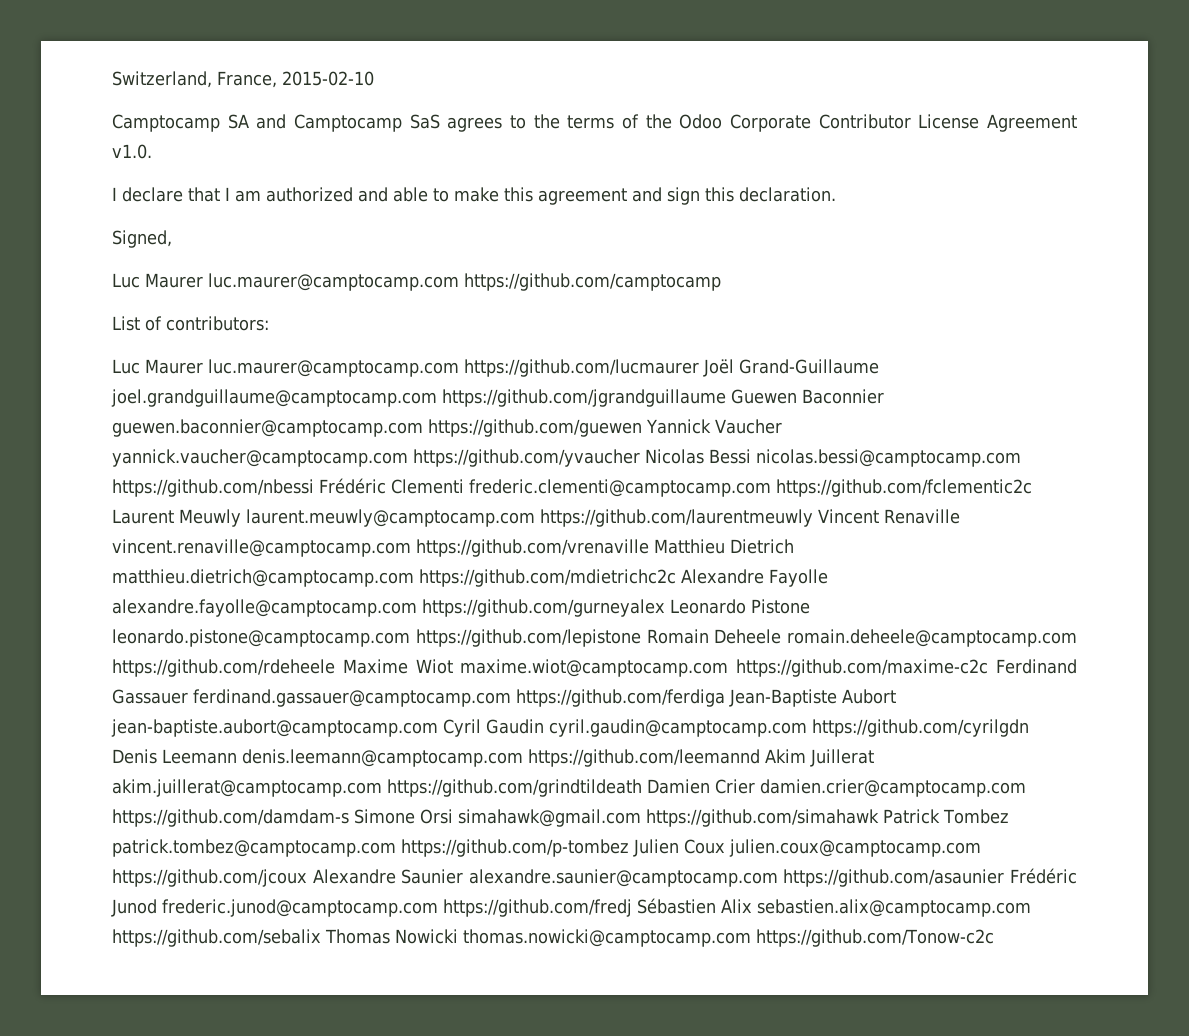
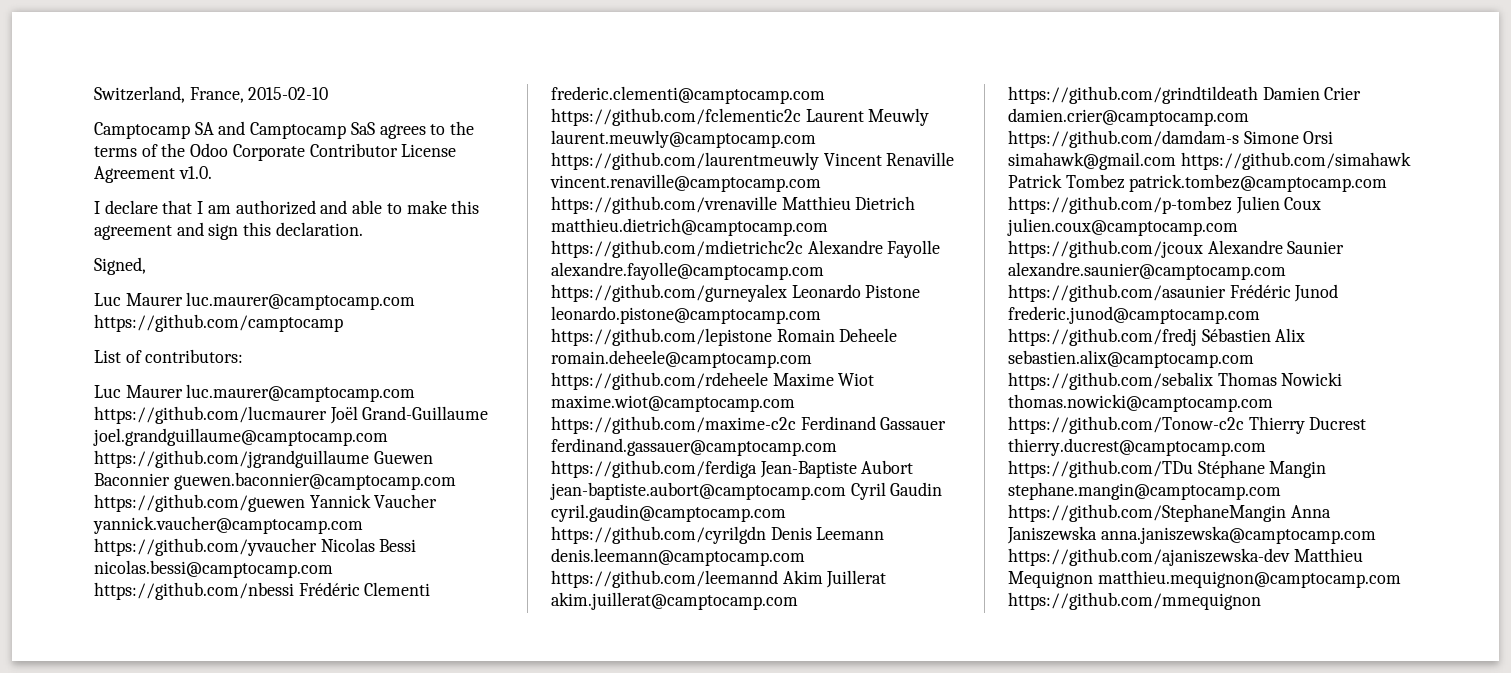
(994, 938) none -> [1248,416,1367,434] [1008,438,1266,456] [1008,460,1327,478] [1008,482,1281,500] [1008,504,1331,522] [1007,526,1376,544] [1008,548,1363,566] [1008,570,1401,588] [1008,592,1261,610] Thierry Ducrest thierry.ducrest@camptocamp.com https://github.com/TDu Stéphane Mangin stephane.mangin@camptocamp.com https://github.com/StephaneMangin Anna Janiszewska anna.janiszewska@camptocamp.com https://github.com/ajaniszewska-dev Matthieu Mequignon matthieu.mequignon@camptocamp.com https://github.com/mmequignon

